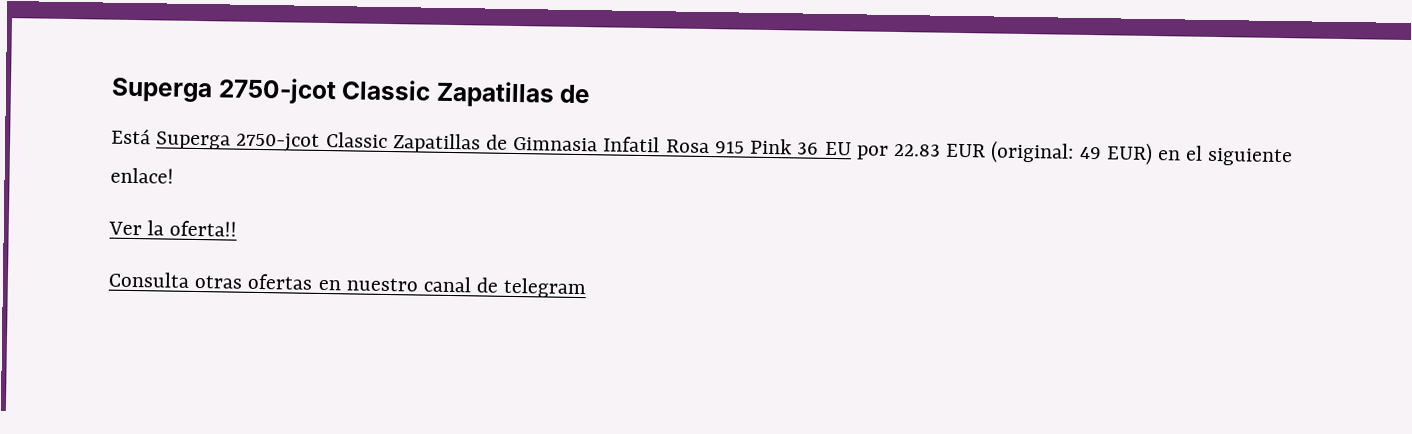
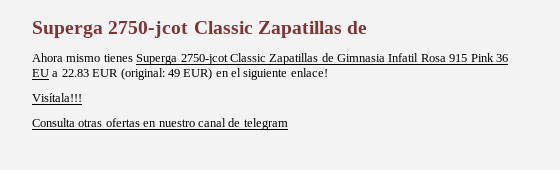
[111,128,151,145] Está -> [32,53,133,62] Ahora mismo tienes
[855,145,889,160] por -> [52,71,59,77] a
[108,220,238,237] Ver la oferta!! -> [32,93,82,102] Visítala!!!

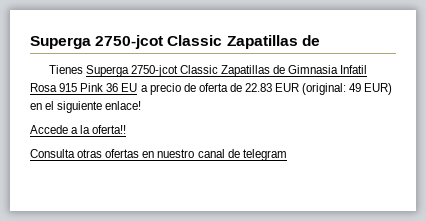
[32,53,133,62] Ahora mismo tienes -> [48,65,83,74] Tienes
(59, 74) none -> [149,83,242,95] precio de oferta de
[32,93,82,102] Visítala!!! -> [30,125,127,134] Accede a la oferta!!

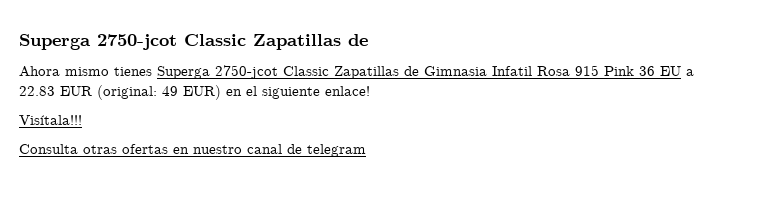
[48,65,83,74] Tienes -> [19,66,152,77] Ahora mismo tienes
[149,83,242,95] precio de oferta de -> (694, 72) none
[30,125,127,134] Accede a la oferta!! -> [19,115,82,125] Visítala!!!

